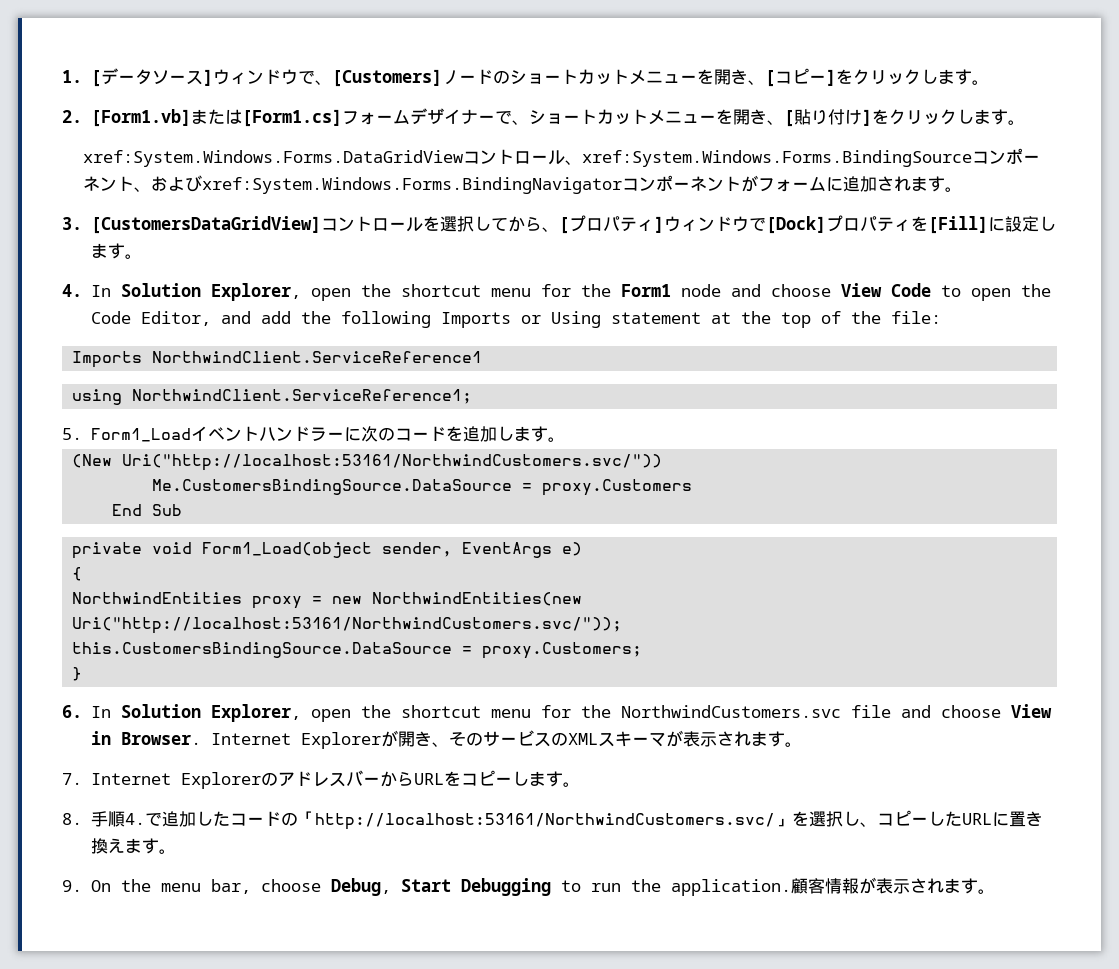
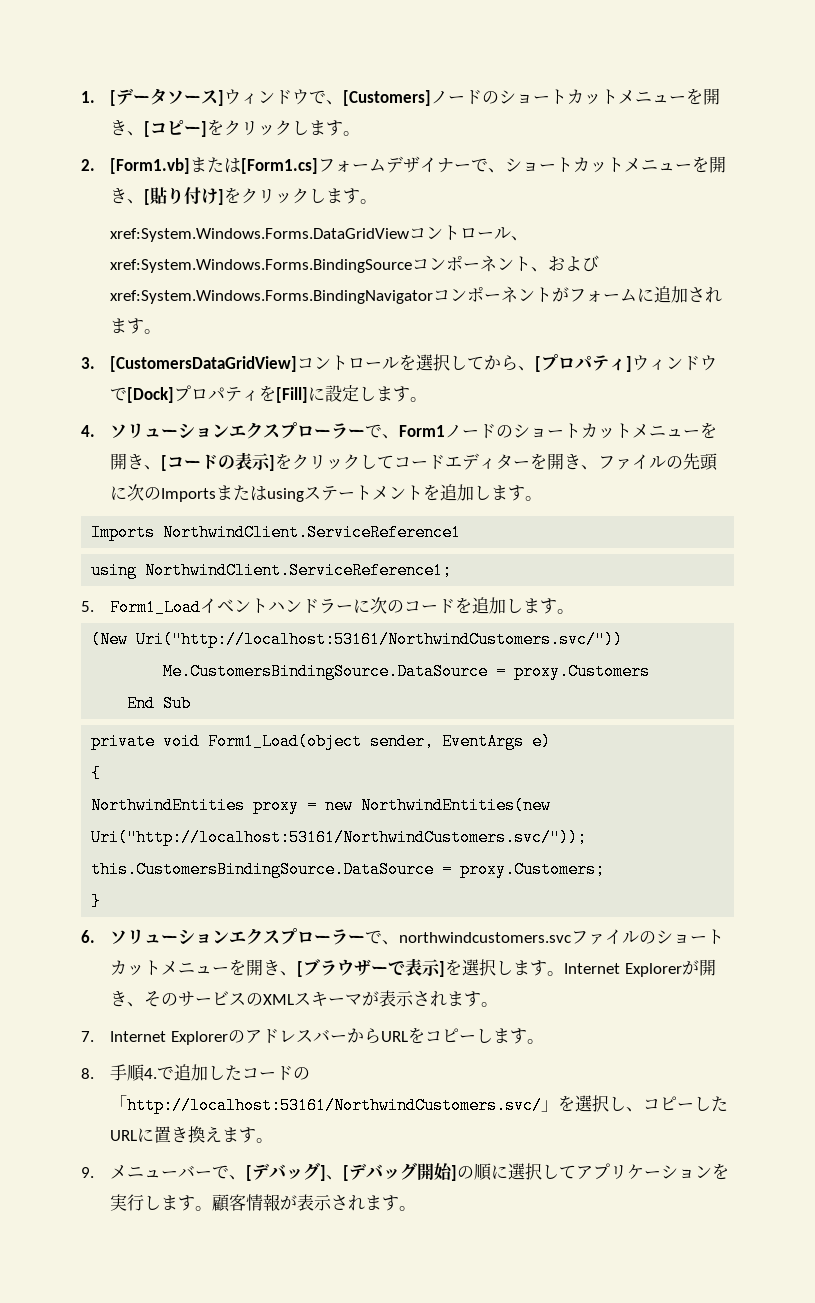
[90,283,1051,301] [90,311,941,328] In Solution Explorer, open the shortcut menu for the Form1 node and choose View Code to open the Code Editor, and add the following Imports or Using statement at the top of the file: -> [110,422,718,439] [110,452,719,471] [110,484,543,502] ソリューションエクスプローラーで、Form1ノードのショートカットメニューを開き、[コードの表示]をクリックしてコードエディターを開き、ファイルの先頭に次のImportsまたはusingステートメントを追加します。
[90,704,1052,722] [90,731,201,745] In Solution Explorer, open the shortcut menu for the NorthwindCustomers.svc file and choose View in Browser. -> [110,928,725,945] [110,958,565,977] ソリューションエクスプローラーで、northwindcustomers.svcファイルのショートカットメニューを開き、[ブラウザーで表示]を選択します。
[90,878,791,896] On the menu bar, choose Debug, Start Debugging to run the application. -> [110,1163,730,1181] [110,1194,213,1211] メニューバーで、[デバッグ]、[デバッグ開始]の順に選択してアプリケーションを実行します。

